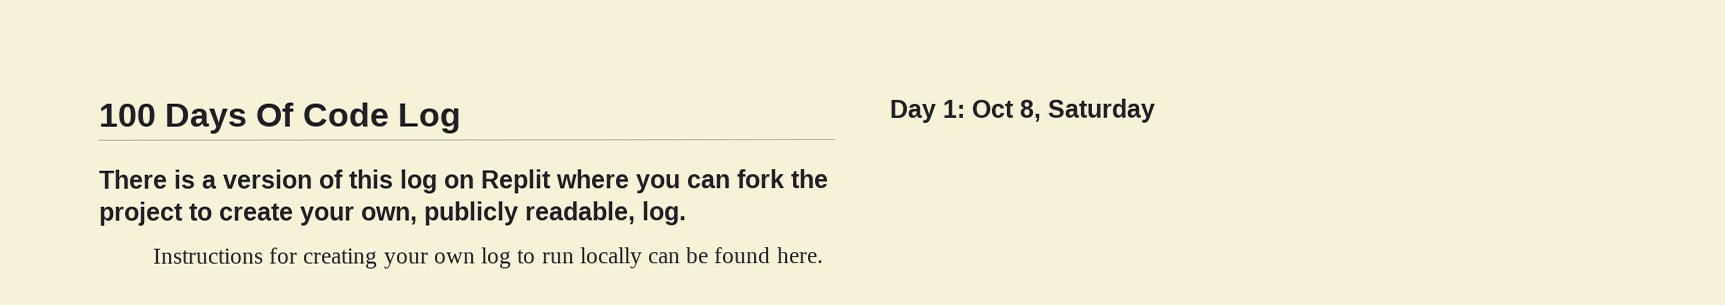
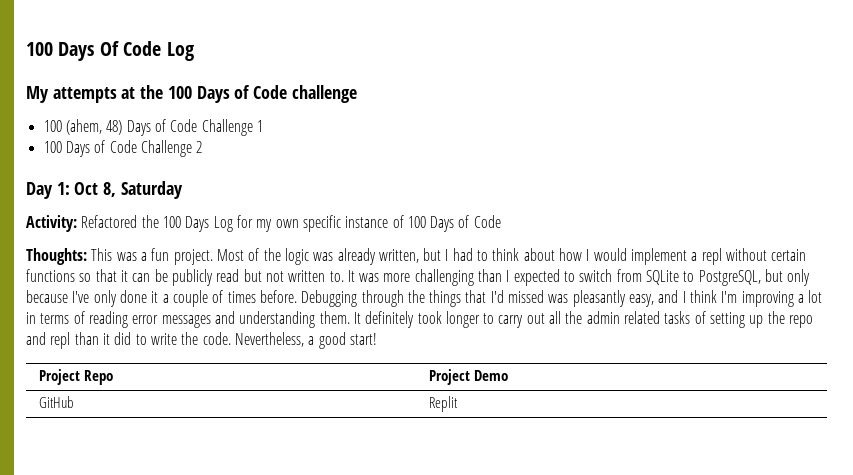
[99,169,829,194] [99,201,687,226] [153,247,824,269] There is a version of this log on Replit where you can fork the project to create your own, publicly readable, log. // Instructions for creating your own log to run locally can be found here. -> [26,85,357,103] [43,119,263,136] [43,140,203,157] My attempts at the 100 Days of Code challenge // 100 (ahem, 48) Days of Code Challenge 1 // 100 Days of Code Challenge 2
(1155, 110) none -> [26,215,501,232] [26,248,807,265] [26,269,811,286] [26,290,823,307] [26,311,814,328] [26,332,377,349] [38,369,113,385] [428,369,508,385] [38,396,74,408] [428,396,458,412] // Activity: Refactored the 100 Days Log for my own specific instance of 100 Days of Code // Thoughts: This was a fun project. Most of the logic was already written, but I had to think about how I would implement a repl without certain functions so that it can be publicly read but not written to. It was more challenging than I expected to switch from SQLite to PostgreSQL, but only because I've only done it a couple of times before. Debugging through the things that I'd missed was pleasantly easy, and I think I'm improving a lot in terms of reading error messages and understanding them. It definitely took longer to carry out all the admin related tasks of setting up the repo and repl than it did to write the code. Nevertheless, a good start! // Project Repo | Project Demo // GitHub | Replit

